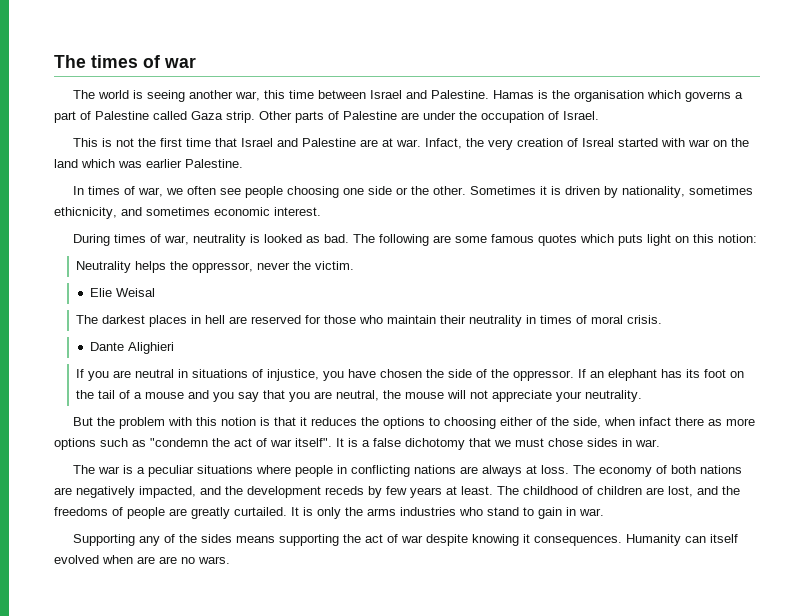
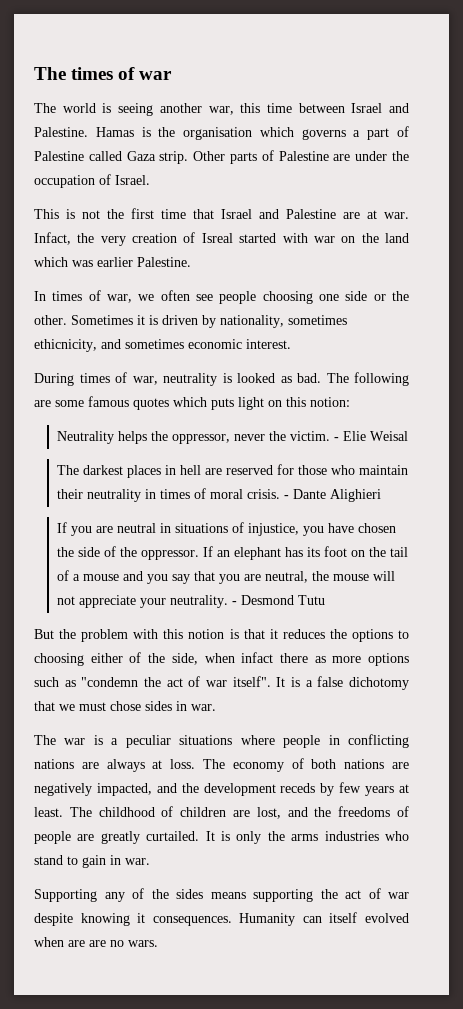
(354, 265) // -> [333,437,339,441] -
(662, 319) // -> [283,495,289,499] -
(642, 396) none -> [231,595,325,605] - Desmond Tutu

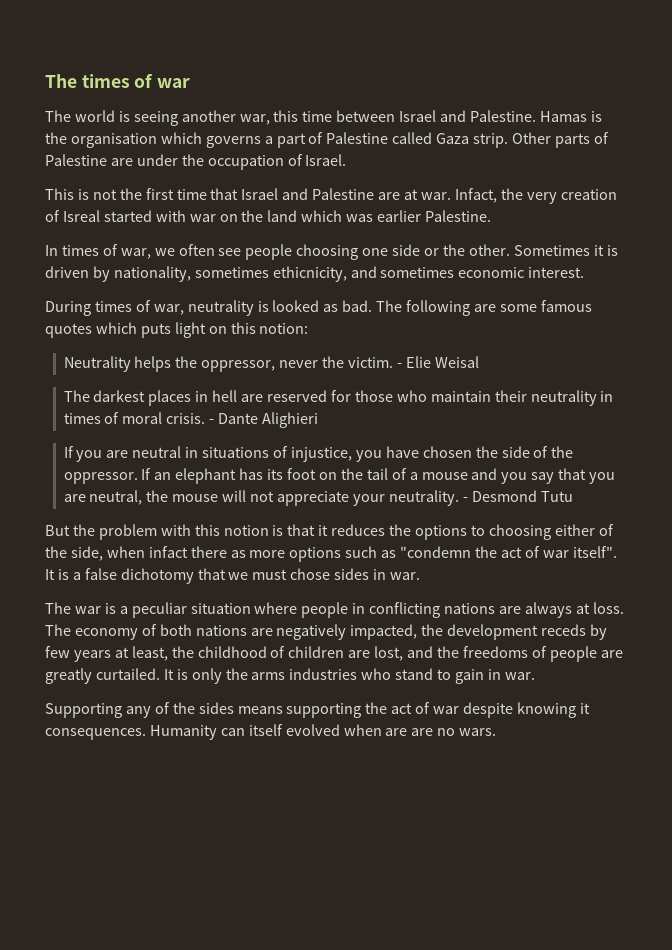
[179,735,233,745] situations -> [190,603,251,614] situation
[156,783,177,793] and -> (418, 632) none
[34,807,92,817] least. The -> [131,646,194,661] least, the

